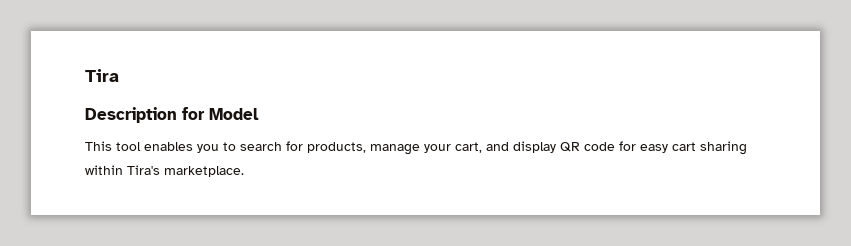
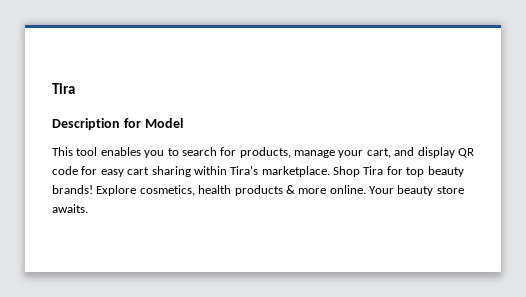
(244, 171) none -> [333,166,464,177] [52,185,464,196] [52,204,88,213] Shop Tira for top beauty brands! Explore cosmetics, health products & more online. Your beauty store awaits.

